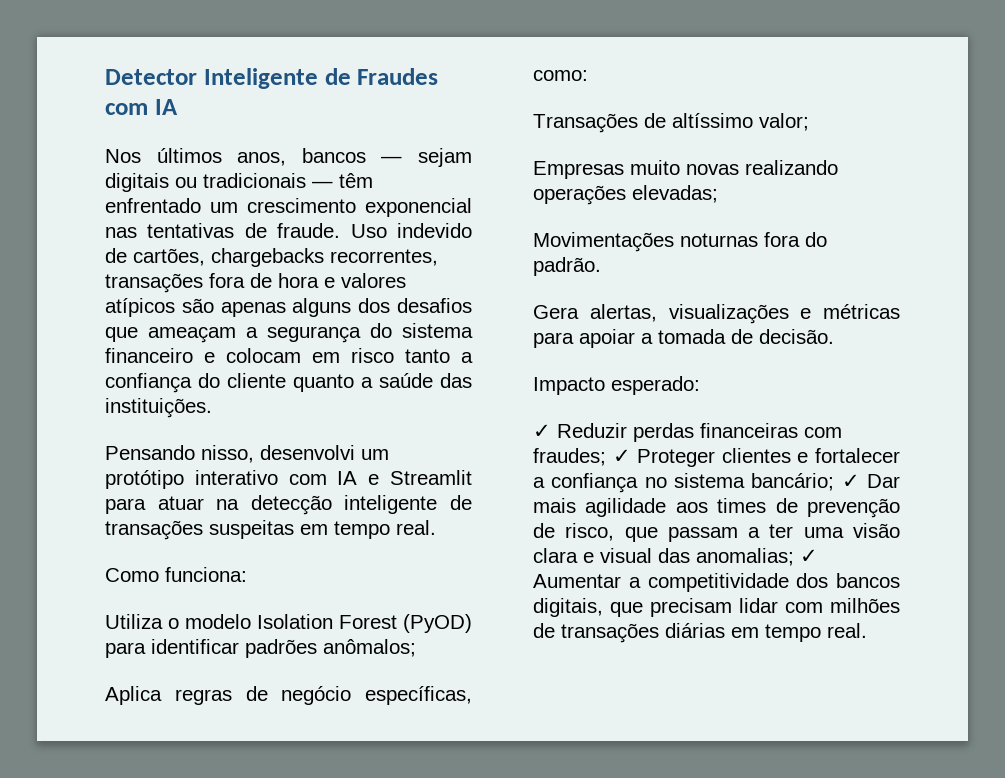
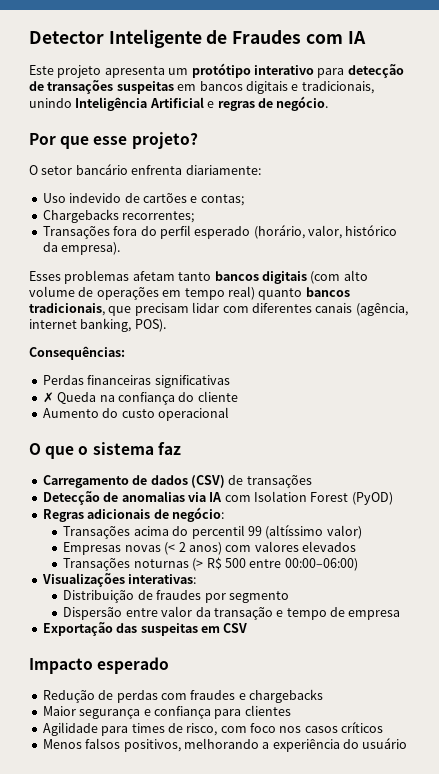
[105,148,472,167] [105,173,373,192] [105,198,472,217] [105,223,472,238] [105,248,438,267] [105,273,406,293] [105,298,473,317] [105,323,473,343] [105,348,473,363] [105,373,472,393] [105,398,212,418] [105,445,389,463] [105,470,473,489] [105,495,472,515] [105,520,436,540] [105,567,247,582] [105,614,472,633] [105,639,416,658] [105,686,472,705] [533,70,588,81] [533,113,809,133] [533,160,838,179] [533,185,718,205] [533,232,827,252] [533,257,601,276] [533,304,900,324] [533,329,834,348] [533,376,700,395] [533,423,842,442] [533,448,900,467] [533,473,900,493] [533,498,900,518] [533,523,900,542] [533,548,818,566] [533,573,900,592] [533,598,900,617] [533,623,867,643] Nos últimos anos, bancos — sejam digitais ou tradicionais — têm enfrentado um crescimento exponencial nas tentativas de fraude. Uso indevido de cartões, chargebacks recorrentes, transações fora de hora e valores atípicos são apenas alguns dos desafios que ameaçam a segurança do sistema financeiro e colocam em risco tanto a confiança do cliente quanto a saúde das instituições. // Pensando nisso, desenvolvi um protótipo interativo com IA e Streamlit para atuar na detecção inteligente de transações suspeitas em tempo real. // Como funciona: // Utiliza o modelo Isolation Forest (PyOD) para identificar padrões anômalos; // Aplica regras de negócio específicas, como: // Transações de altíssimo valor; // Empresas muito novas realizando operações elevadas; // Movimentações noturnas fora do padrão. // Gera alertas, visualizações e métricas para apoiar a tomada de decisão. // Impacto esperado: // ✓ Reduzir perdas financeiras com fraudes; ✓ Proteger clientes e fortalecer a confiança no sistema bancário; ✓ Dar mais agilidade aos times de prevenção de risco, que passam a ter uma visão clara e visual das anomalias; ✓ Aumentar a competitividade dos bancos digitais, que precisam lidar com milhões de transações diárias em tempo real. -> [29,63,404,78] [29,80,374,94] [29,96,329,111] [29,132,198,149] [29,164,261,175] [42,193,244,206] [42,209,195,223] [42,225,398,239] [42,242,121,255] [29,270,368,284] [29,286,350,300] [29,302,408,316] [29,318,166,332] [29,346,125,360] [42,375,230,388] [42,391,238,405] [42,407,229,421] [29,442,181,459] [42,475,312,488] [42,491,393,505] [42,507,224,522] [63,524,362,539] [63,541,357,555] [63,557,358,571] [41,573,197,587] [63,590,289,603] [63,606,401,620] [42,622,248,636] [29,657,170,674] [42,689,323,703] [42,705,291,719] [42,721,384,736] [42,738,408,752] Este projeto apresenta um protótipo interativo para detecção de transações suspeitas em bancos digitais e tradicionais, unindo Inteligência Artificial e regras de negócio. // Por que esse projeto? // O setor bancário enfrenta diariamente: // Uso indevido de cartões e contas; // Chargebacks recorrentes; // Transações fora do perfil esperado (horário, valor, histórico da empresa). // Esses problemas afetam tanto bancos digitais (com alto volume de operações em tempo real) quanto bancos tradicionais, que precisam lidar com diferentes canais (agência, internet banking, POS). // Consequências: // Perdas financeiras significativas // ✗ Queda na confiança do cliente // Aumento do custo operacional // O que o sistema faz // Carregamento de dados (CSV) de transações // Detecção de anomalias via IA com Isolation Forest (PyOD) // Regras adicionais de negócio: // Transações acima do percentil 99 (altíssimo valor) // Empresas novas (< 2 anos) com valores elevados // Transações noturnas (> R$ 500 entre 00:00–06:00) // Visualizações interativas: // Distribuição de fraudes por segmento // Dispersão entre valor da transação e tempo de empresa // Exportação das suspeitas em CSV // Impacto esperado // Redução de perdas com fraudes e chargebacks // Maior segurança e confiança para clientes // Agilidade para times de risco, com foco nos casos críticos // Menos falsos positivos, melhorando a experiência do usuário

